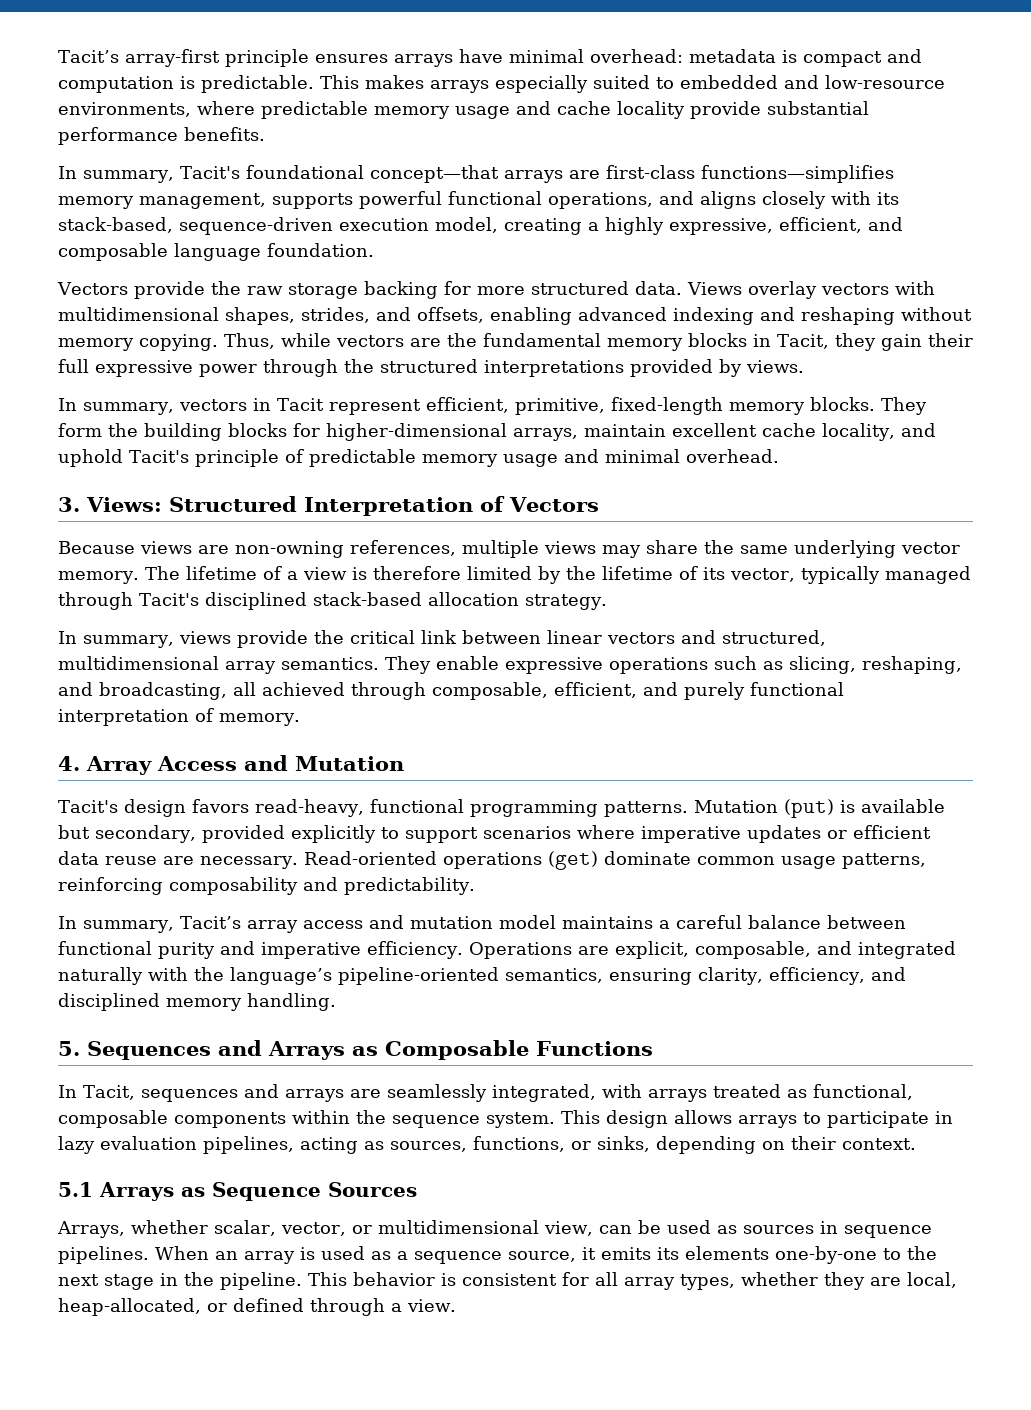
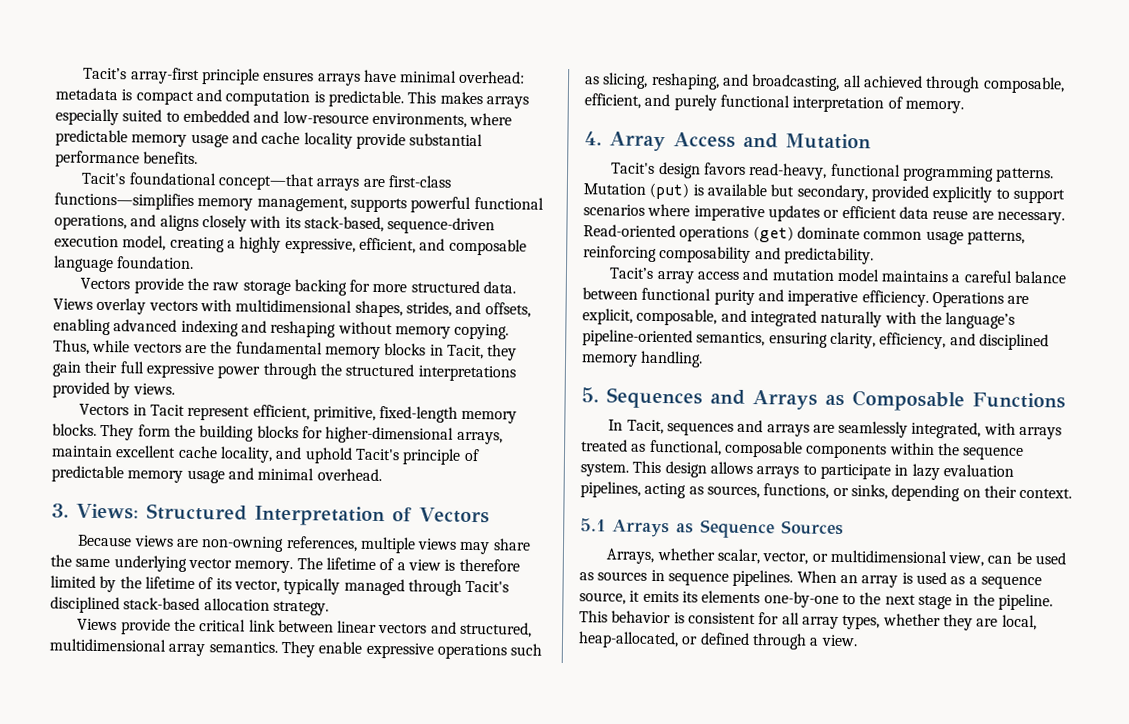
[58,166,174,183] In summary, -> (199, 158) none
[58,398,247,415] In summary, vectors -> [79,403,130,416] Vectors
[58,631,231,648] In summary, views -> [77,618,118,631] Views
[58,916,174,933] In summary, -> (874, 256) none

